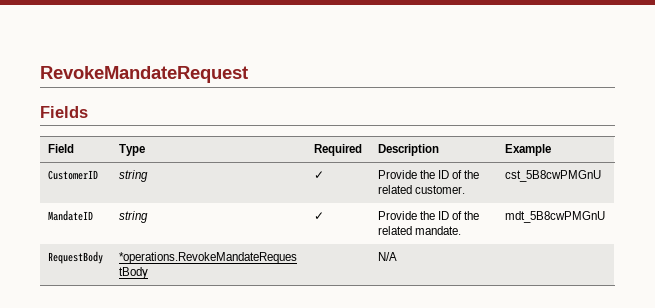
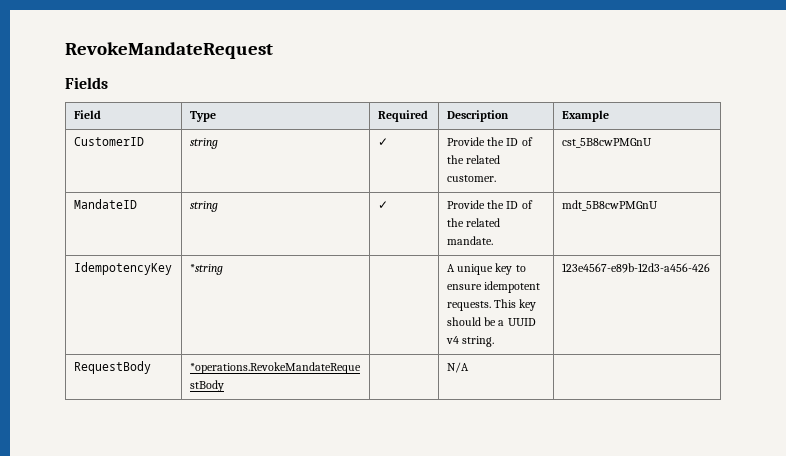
(605, 217) none -> [73,262,172,275] [189,264,223,275] [446,263,526,275] [446,281,541,293] [446,299,537,311] [446,317,536,326] [445,336,495,347] [561,263,710,273] // IdempotencyKey | *string | | A unique key to ensure idempotent requests. This key should be a UUID v4 string. | 123e4567-e89b-12d3-a456-426

